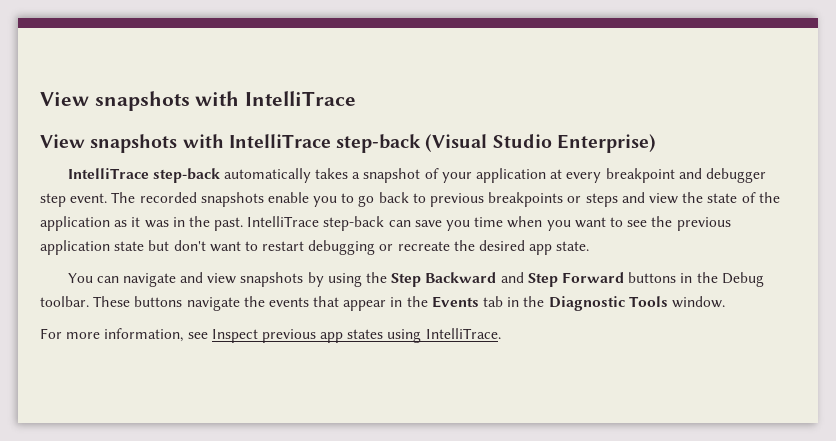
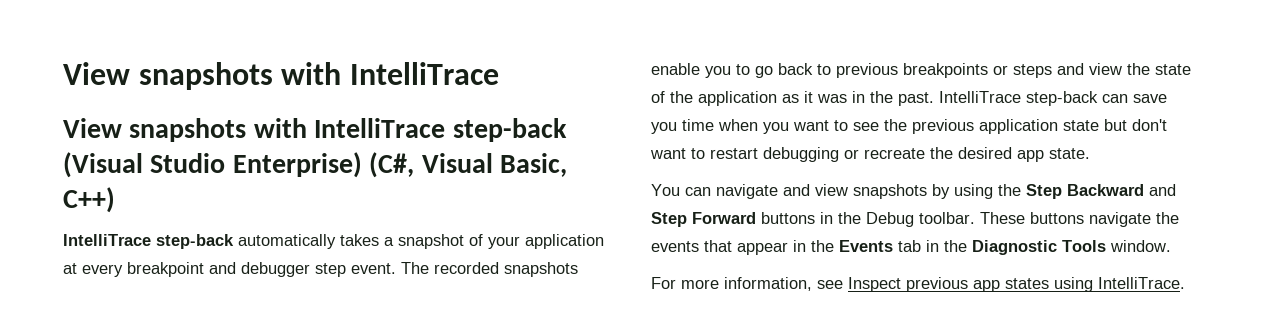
(656, 143) none -> [369,152,568,178] [63,187,115,213] (C#, Visual Basic, C++)

